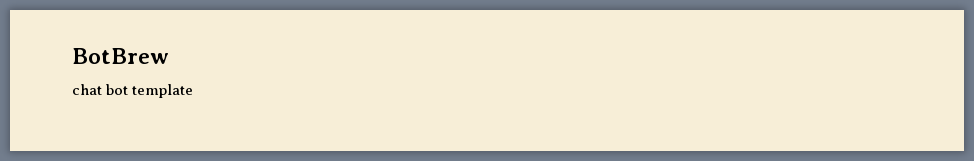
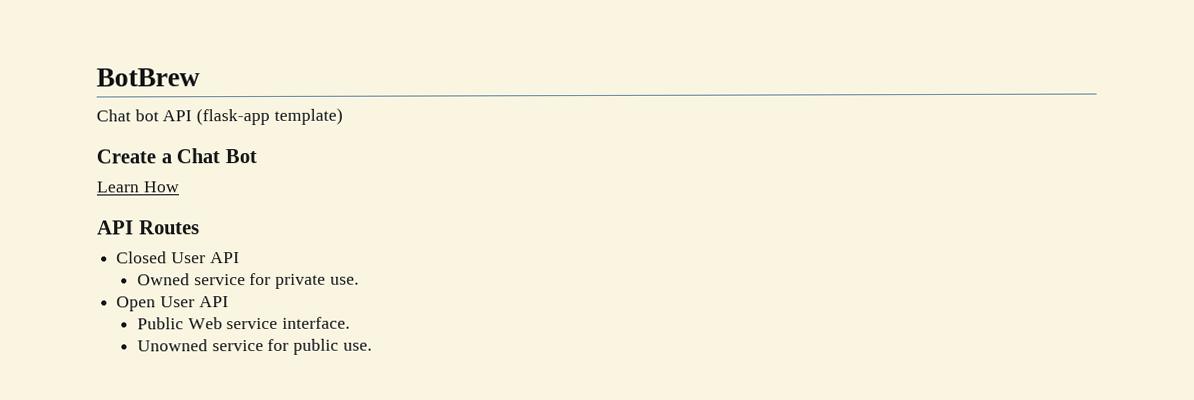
[72,84,194,98] chat bot template -> [96,107,343,126] [96,148,257,164] [96,181,179,193] [97,220,200,235] [116,251,240,264] [136,272,359,289] [116,296,229,312] [136,316,351,330] [136,338,372,355] Chat bot API (flask-app template) // Create a Chat Bot // Learn How // API Routes // Closed User API // Owned service for private use. // Open User API // Public Web service interface. // Unowned service for public use.

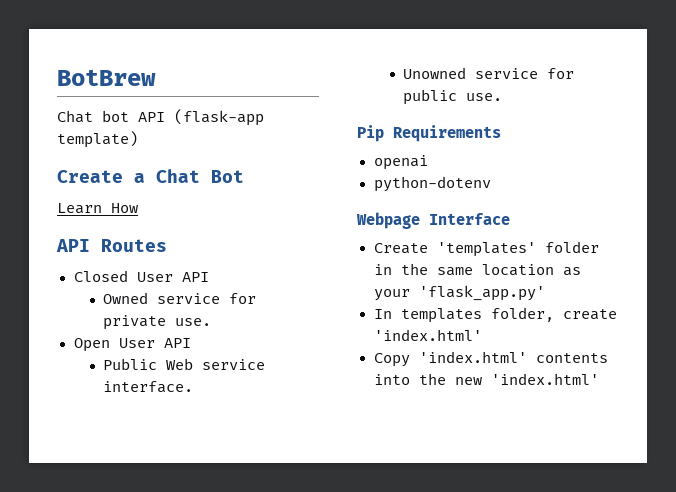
(372, 346) none -> [357,125,501,142] [373,155,428,170] [373,176,491,192] [356,212,510,229] [373,241,599,257] [373,263,581,276] [373,285,545,301] [373,307,617,323] [373,329,482,341] [373,351,608,367] [373,373,599,385] // Pip Requirements // openai // python-dotenv // Webpage Interface // Create 'templates' folder in the same location as your 'flask_app.py' // In templates folder, create 'index.html' // Copy 'index.html' contents into the new 'index.html'

